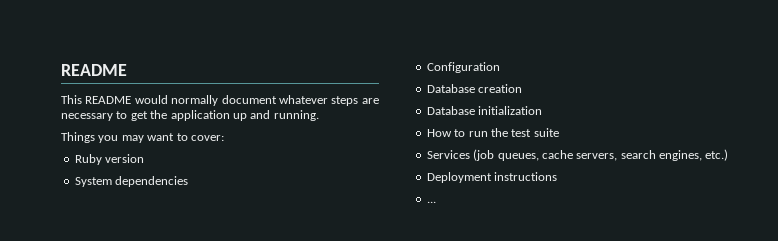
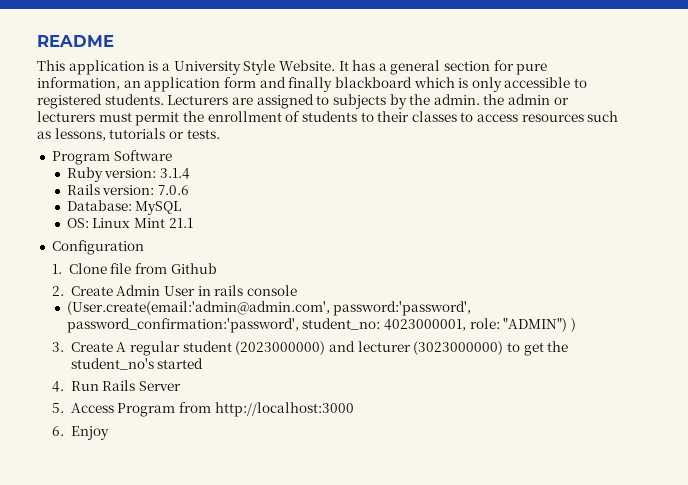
[85,95,379,106] [61,110,319,121] [61,132,224,143] [74,154,145,165] [74,176,189,187] [426,62,500,73] [426,84,523,93] [426,106,543,115] [426,128,559,137] [426,149,729,161] [426,172,558,183] [426,201,436,203] README would normally document whatever steps are necessary to get the application up and running. // Things you may want to cover: // Ruby version // System dependencies // Configuration // Database creation // Database initialization // How to run the test suite // Services (job queues, cache servers, search engines, etc.) // Deployment instructions // ... -> [68,60,548,75] [37,77,588,92] [37,94,569,109] [37,111,619,126] [37,128,220,141] [51,150,172,165] [66,167,191,182] [66,184,190,195] [66,200,182,215] [66,218,193,228] [51,240,144,255] [51,263,217,274] [51,285,297,296] [66,301,472,316] [66,318,577,333] [51,341,569,356] [70,358,204,370] [51,380,181,392] [51,402,354,417] [51,426,109,440] application is a University Style Website. It has a general section for pure information, an application form and finally blackboard which is only accessible to registered students. Lecturers are assigned to subjects by the admin. the admin or lecturers must permit the enrollment of students to their classes to access resources such as lessons, tutorials or tests. // Program Software // Ruby version: 3.1.4 // Rails version: 7.0.6 // Database: MySQL // OS: Linux Mint 21.1 // Configuration // 1. Clone file from Github // 2. Create Admin User in rails console // (User.create(email:'admin@admin.com', password:'password', password_confirmation:'password', student_no: 4023000001, role: "ADMIN") ) // 3. Create A regular student (2023000000) and lecturer (3023000000) to get the student_no's started // 4. Run Rails Server // 5. Access Program from http://localhost:3000 // 6. Enjoy

